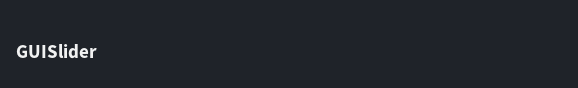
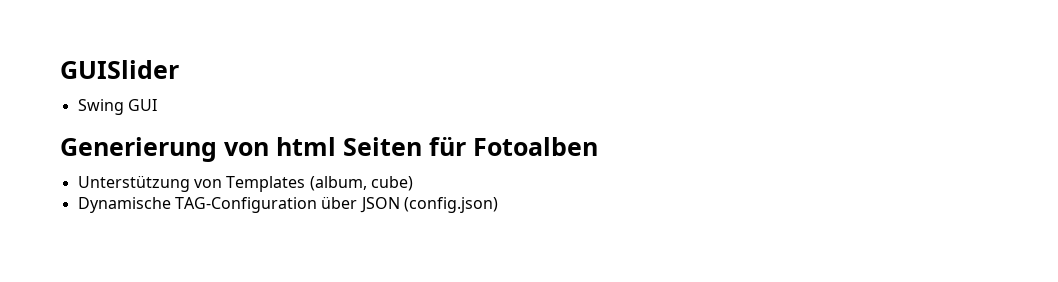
(97, 51) none -> [77,99,157,115] [60,136,598,162] [77,175,413,192] [77,196,498,213] // Swing GUI // Generierung von html Seiten für Fotoalben // Unterstützung von Templates (album, cube) // Dynamische TAG-Configuration über JSON (config.json)

